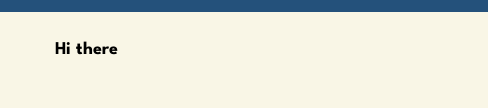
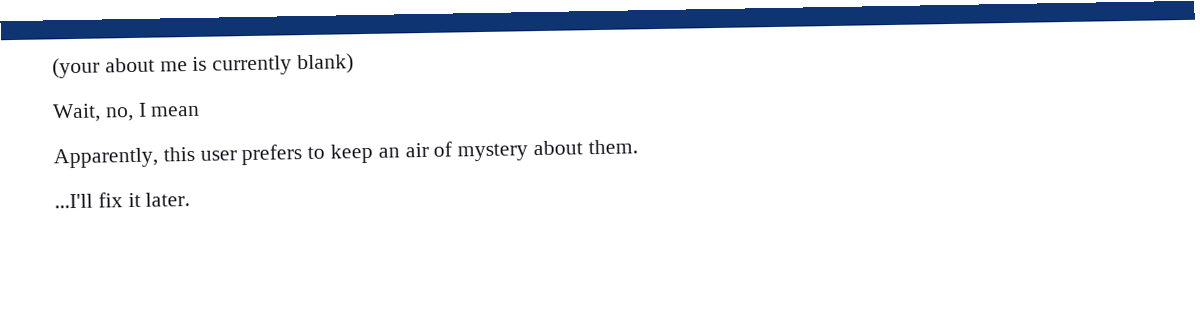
[55,41,118,55] Hi there -> [52,53,355,79] [52,102,201,123] [53,139,638,169] [54,192,191,209] (your about me is currently blank) // Wait, no, I mean // Apparently, this user prefers to keep an air of mystery about them. // ...I'll fix it later.

